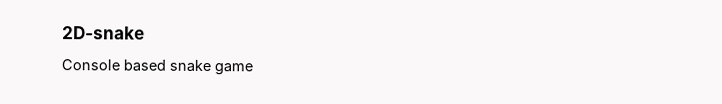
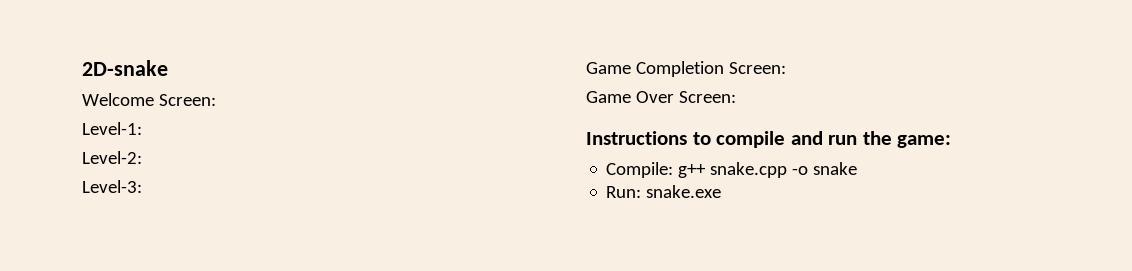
[61,59,166,72] Console based -> [82,93,216,106] [82,122,142,135] [82,151,142,164] [82,180,142,193] [586,61,786,77] [586,91,736,103] [586,131,952,148] [606,162,809,178] Welcome Screen: // Level-1: // Level-2: // Level-3: // Game Completion Screen: // Game Over Screen: // Instructions to compile and run the game: // Compile: g++ snake.cpp -o
[214,63,253,76] game -> [606,185,722,198] // Run: snake.exe

